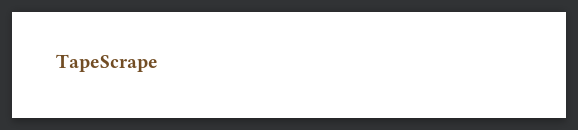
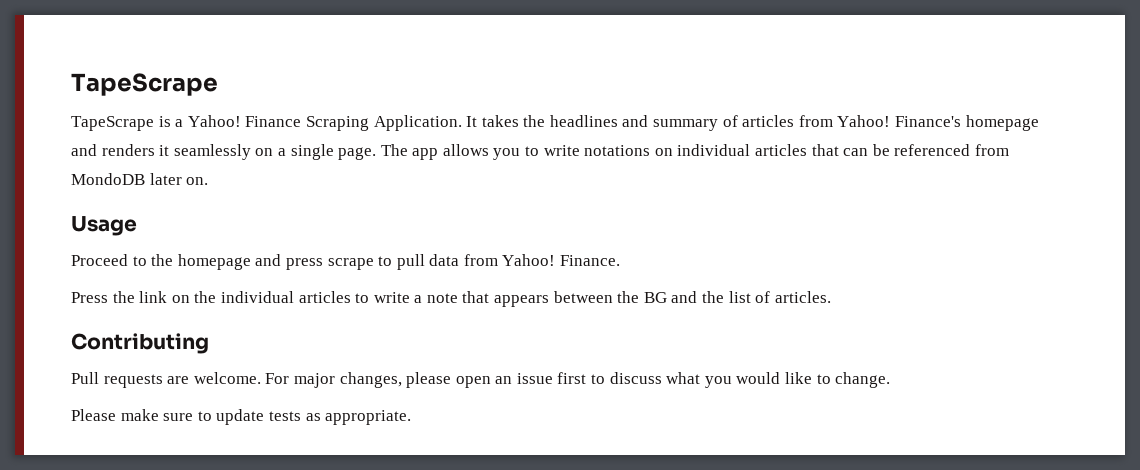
[56,54,158,72] TapeScrape -> [71,73,218,96] [71,115,1039,131] [71,144,1009,160] [71,173,209,185] [71,216,137,236] [71,254,621,270] [71,291,831,307] [71,333,209,354] [71,372,891,388] [71,409,412,425] TapeScrape // TapeScrape is a Yahoo! Finance Scraping Application. It takes the headlines and summary of articles from Yahoo! Finance's homepage and renders it seamlessly on a single page. The app allows you to write notations on individual articles that can be referenced from MondoDB later on. // Usage // Proceed to the homepage and press scrape to pull data from Yahoo! Finance. // Press the link on the individual articles to write a note that appears between the BG and the list of articles. // Contributing // Pull requests are welcome. For major changes, please open an issue first to discuss what you would like to change. // Please make sure to update tests as appropriate.

